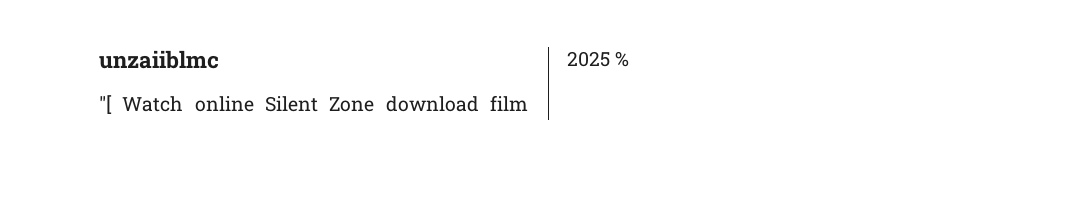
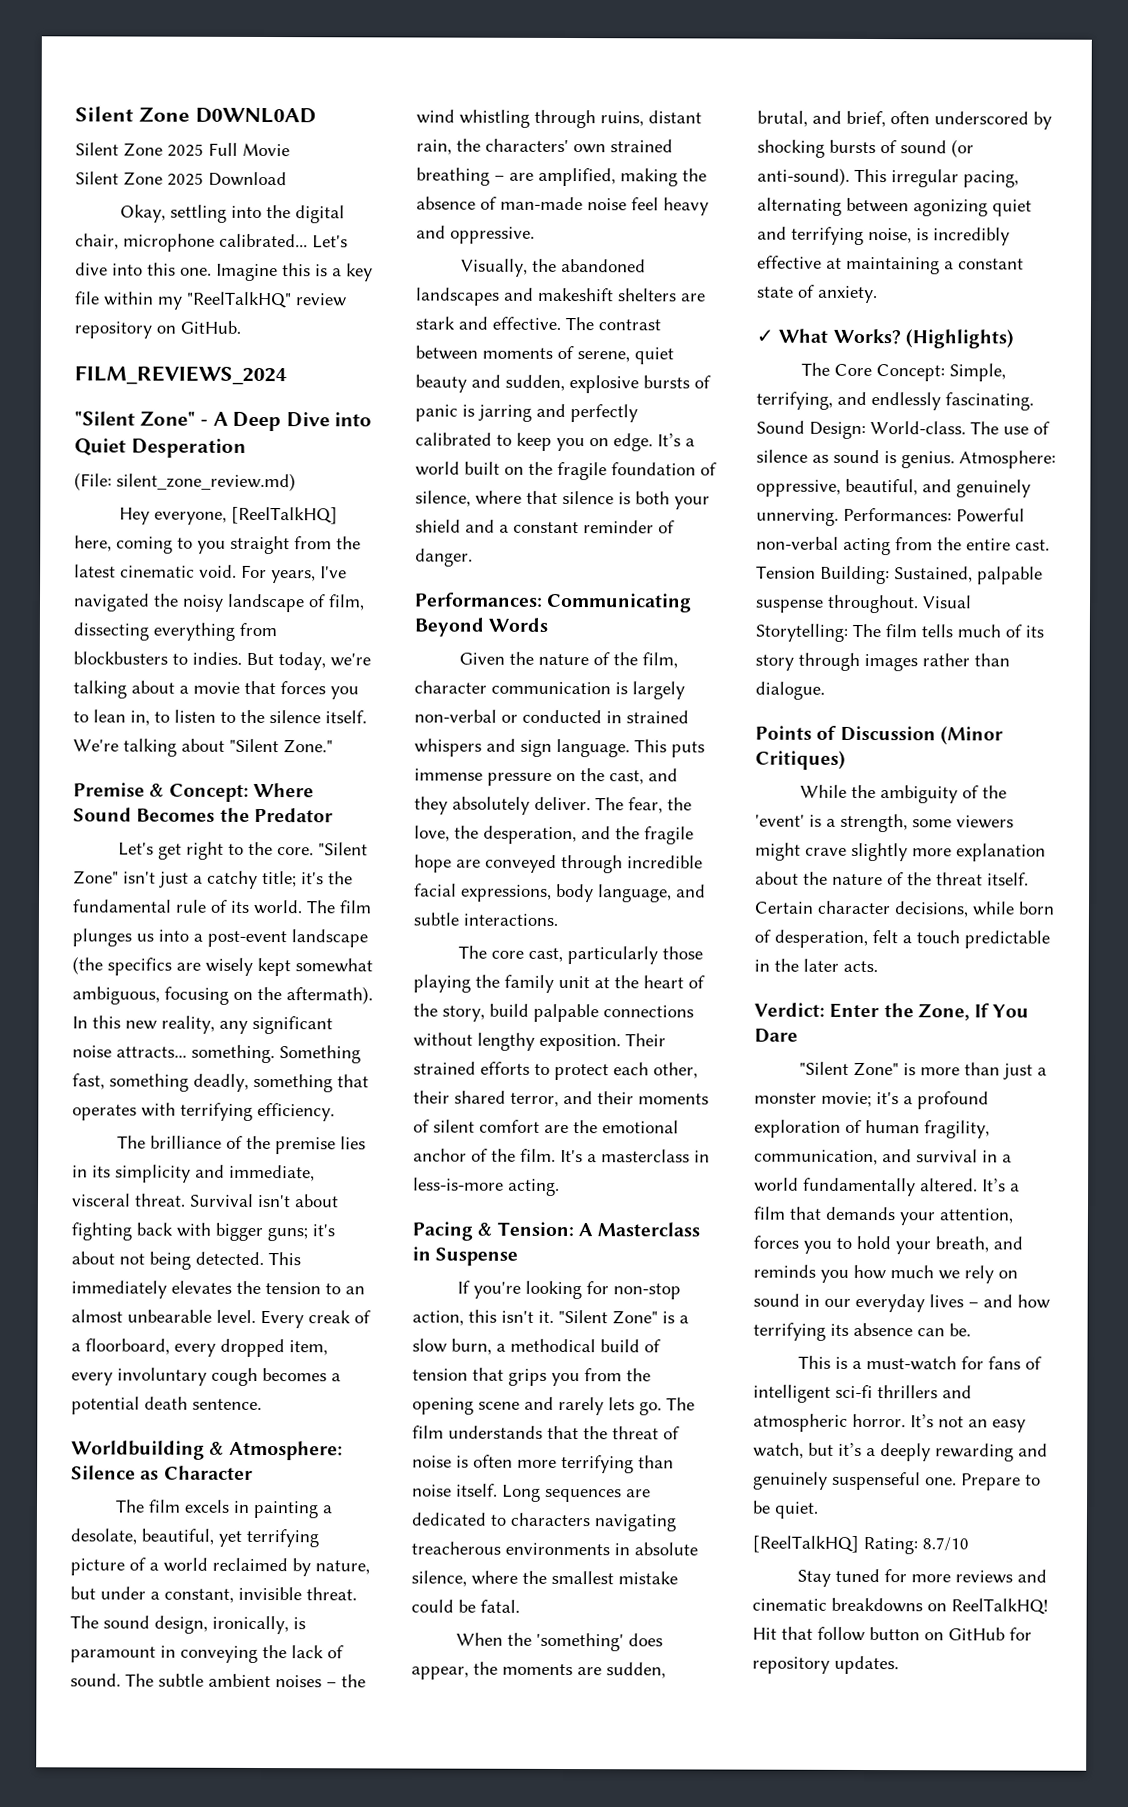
[99,50,219,69] [99,95,528,114] [567,51,630,67] unzaiiblmc // "[ Watch online Silent Zone download film 2025 % -> [75,106,316,124] [75,142,290,157] [75,171,287,187] [120,204,346,224] [75,233,348,252] [75,262,373,282] [74,291,347,310] [74,320,241,339] [74,365,287,386] [74,410,373,432] [74,438,246,458] [74,472,296,492] [119,506,339,525] [74,535,361,555] [74,564,347,584] [73,593,365,613] [73,622,277,641] [73,651,371,671] [73,680,359,700] [73,709,367,726] [73,738,333,757] [73,782,314,802] [73,807,333,823] [118,841,369,860] [73,870,353,889] [72,899,372,915] [72,928,368,948] [72,956,373,977] [72,986,373,1005] [72,1015,333,1035] [72,1044,361,1064] [72,1073,369,1093] [72,1102,335,1122] [117,1135,367,1155] [72,1164,315,1183] [71,1193,339,1208] [71,1222,335,1242] [71,1251,301,1270] [71,1280,365,1299] [71,1309,371,1329] [71,1338,328,1358] [71,1367,341,1386] [71,1396,262,1415] [71,1440,343,1461] [71,1465,253,1480] [115,1499,334,1519] [70,1528,319,1548] [70,1557,370,1577] [70,1586,357,1603] [70,1615,306,1635] [70,1645,344,1663] [70,1673,366,1688] [416,109,702,129] [416,138,673,155] [416,167,707,187] [416,196,709,216] [416,225,535,244] [461,258,647,277] [415,287,706,306] [415,316,661,331] [415,345,674,365] [415,374,711,394] [415,403,638,423] [415,432,695,452] [415,461,717,481] [415,490,710,510] [415,519,675,534] [415,548,473,567] [414,592,693,613] [414,617,549,637] [459,651,679,669] [414,680,685,700] [414,709,689,724] [414,738,705,758] [414,768,678,786] [414,796,692,815] [414,825,694,845] [414,854,703,874] [414,883,706,903] [413,912,558,926] [458,945,704,965] [413,974,705,993] [413,1003,694,1023] [413,1032,666,1052] [413,1061,698,1081] [413,1090,709,1107] [413,1119,679,1134] [413,1148,710,1163] [413,1177,560,1196] [412,1221,701,1241] [412,1246,519,1266] [457,1280,682,1300] [412,1309,689,1326] [412,1338,661,1355] [412,1367,651,1387] [412,1396,695,1416] [412,1425,680,1440] [412,1454,674,1474] [412,1483,651,1503] [411,1512,676,1532] [411,1541,698,1556] [411,1570,678,1587] [411,1599,520,1613] [456,1632,664,1652] [411,1661,666,1680] [757,110,1052,130] [757,139,974,158] [757,167,1019,188] [757,197,1032,217] [757,226,1010,246] [757,255,1024,275] [757,284,878,304] [756,328,1014,349] [801,362,1007,382] [756,391,1034,411] [756,420,1050,439] [756,449,1056,469] [756,478,1031,498] [756,507,1025,526] [756,536,1050,556] [756,565,1043,585] [755,594,972,614] [755,623,1044,642] [755,652,1010,672] [755,681,825,700] [755,725,1003,745] [755,750,846,770] [800,784,1008,804] [755,813,1014,833] [755,842,1046,862] [755,871,1029,886] [754,900,1055,918] [754,929,1050,949] [754,958,878,973] [754,1002,1030,1021] [754,1028,798,1043] [799,1061,1048,1080] [754,1091,989,1110] [754,1119,990,1139] [754,1149,1012,1166] [754,1177,1020,1197] [753,1206,1013,1226] [753,1235,1023,1255] [753,1264,1018,1284] [753,1293,1050,1313] [753,1322,971,1341] [798,1355,1043,1371] [753,1384,972,1403] [753,1413,1026,1433] [753,1442,1048,1462] [753,1471,1041,1491] [752,1500,819,1519] [752,1535,969,1555] [797,1568,1048,1587] [752,1597,1048,1615] [752,1626,1032,1642] [752,1655,899,1675] Silent Zone D0WNL0AD // Silent Zone 2025 Full Movie // Silent Zone 2025 Download // Okay, settling into the digital chair, microphone calibrated... Let's dive into this one. Imagine this is a key file within my "ReelTalkHQ" review repository on GitHub. // FILM_REVIEWS_2024 // "Silent Zone" - A Deep Dive into Quiet Desperation // (File: silent_zone_review.md) // Hey everyone, [ReelTalkHQ] here, coming to you straight from the latest cinematic void. For years, I've navigated the noisy landscape of film, dissecting everything from blockbusters to indies. But today, we're talking about a movie that forces you to lean in, to listen to the silence itself. We're talking about "Silent Zone." // Premise & Concept: Where Sound Becomes the Predator // Let's get right to the core. "Silent Zone" isn't just a catchy title; it's the fundamental rule of its world. The film plunges us into a post-event landscape (the specifics are wisely kept somewhat ambiguous, focusing on the aftermath). In this new reality, any significant noise attracts... something. Something fast, something deadly, something that operates with terrifying efficiency. // The brilliance of the premise lies in its simplicity and immediate, visceral threat. Survival isn't about fighting back with bigger guns; it's about not being detected. This immediately elevates the tension to an almost unbearable level. Every creak of a floorboard, every dropped item, every involuntary cough becomes a potential death sentence. // Worldbuilding & Atmosphere: Silence as Character // The film excels in painting a desolate, beautiful, yet terrifying picture of a world reclaimed by nature, but under a constant, invisible threat. The sound design, ironically, is paramount in conveying the lack of sound. The subtle ambient noises – the wind whistling through ruins, distant rain, the characters' own strained breathing – are amplified, making the absence of man-made noise feel heavy and oppressive. // Visually, the abandoned landscapes and makeshift shelters are stark and effective. The contrast between moments of serene, quiet beauty and sudden, explosive bursts of panic is jarring and perfectly calibrated to keep you on edge. It’s a world built on the fragile foundation of silence, where that silence is both your shield and a constant reminder of danger. // Performances: Communicating Beyond Words // Given the nature of the film, character communication is largely non-verbal or conducted in strained whispers and sign language. This puts immense pressure on the cast, and they absolutely deliver. The fear, the love, the desperation, and the fragile hope are conveyed through incredible facial expressions, body language, and subtle interactions. // The core cast, particularly those playing the family unit at the heart of the story, build palpable connections without lengthy exposition. Their strained efforts to protect each other, their shared terror, and their moments of silent comfort are the emotional anchor of the film. It's a masterclass in less-is-more acting. // Pacing & Tension: A Masterclass in Suspense // If you're looking for non-stop action, this isn't it. "Silent Zone" is a slow burn, a methodical build of tension that grips you from the opening scene and rarely lets go. The film understands that the threat of noise is often more terrifying than noise itself. Long sequences are dedicated to characters navigating treacherous environments in absolute silence, where the smallest mistake could be fatal. // When the 'something' does appear, the moments are sudden, brutal, and brief, often underscored by shocking bursts of sound (or anti-sound). This irregular pacing, alternating between agonizing quiet and terrifying noise, is incredibly effective at maintaining a constant state of anxiety. // ✓ What Works? (Highlights) // The Core Concept: Simple, terrifying, and endlessly fascinating. Sound Design: World-class. The use of silence as sound is genius. Atmosphere: oppressive, beautiful, and genuinely unnerving. Performances: Powerful non-verbal acting from the entire cast. Tension Building: Sustained, palpable suspense throughout. Visual Storytelling: The film tells much of its story through images rather than dialogue. // Points of Discussion (Minor Critiques) // While the ambiguity of the 'event' is a strength, some viewers might crave slightly more explanation about the nature of the threat itself. Certain character decisions, while born of desperation, felt a touch predictable in the later acts. // Verdict: Enter the Zone, If You Dare // "Silent Zone" is more than just a monster movie; it's a profound exploration of human fragility, communication, and survival in a world fundamentally altered. It’s a film that demands your attention, forces you to hold your breath, and reminds you how much we rely on sound in our everyday lives – and how terrifying its absence can be. // This is a must-watch for fans of intelligent sci-fi thrillers and atmospheric horror. It’s not an easy watch, but it’s a deeply rewarding and genuinely suspenseful one. Prepare to be quiet. // [ReelTalkHQ] Rating: 8.7/10 // Stay tuned for more reviews and cinematic breakdowns on ReelTalkHQ! Hit that follow button on GitHub for repository updates.

